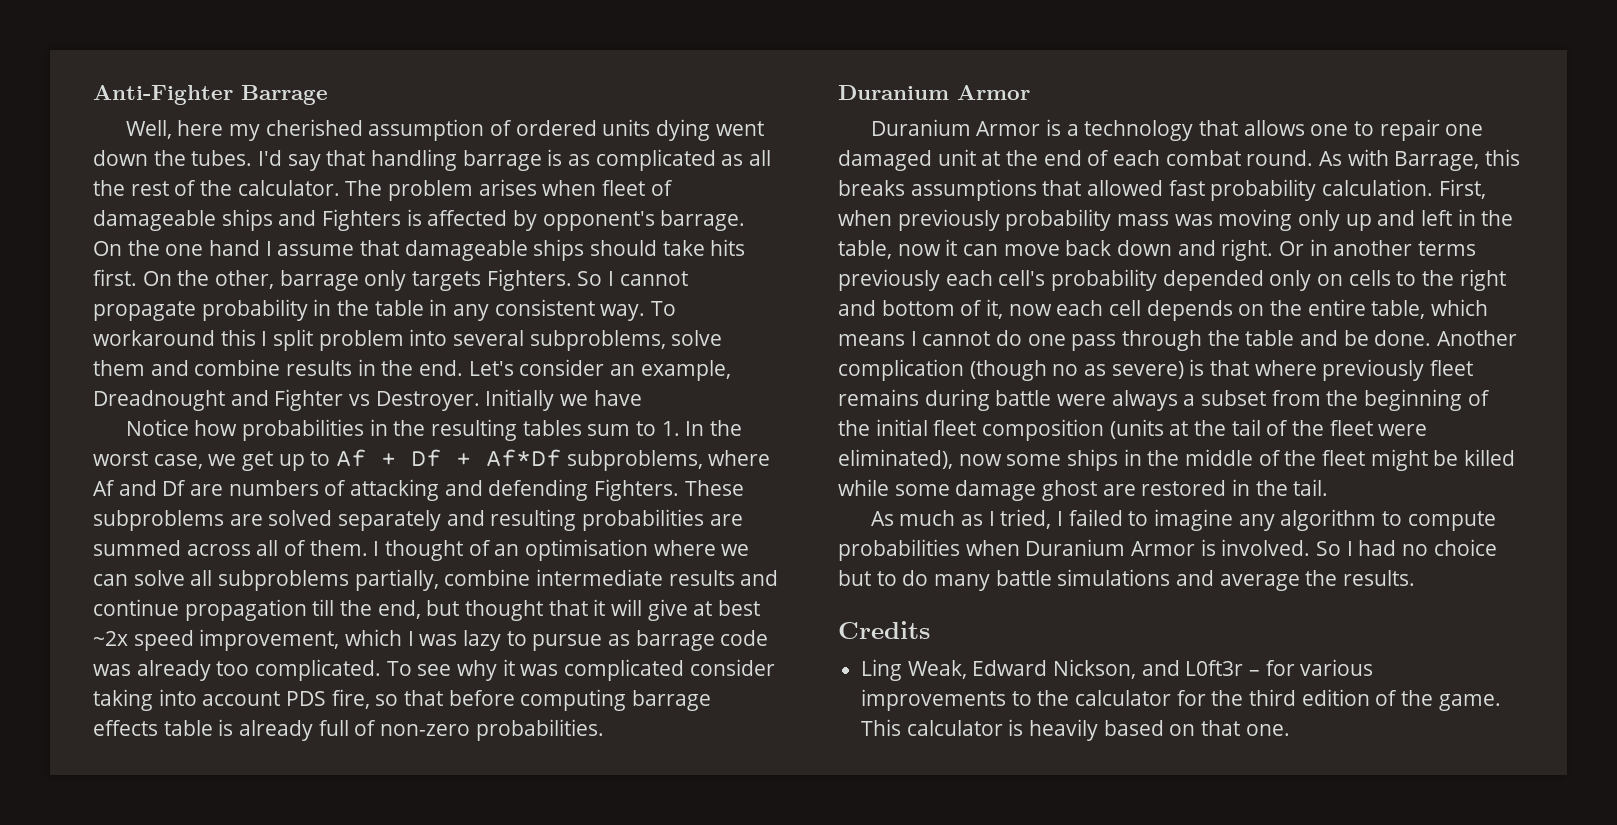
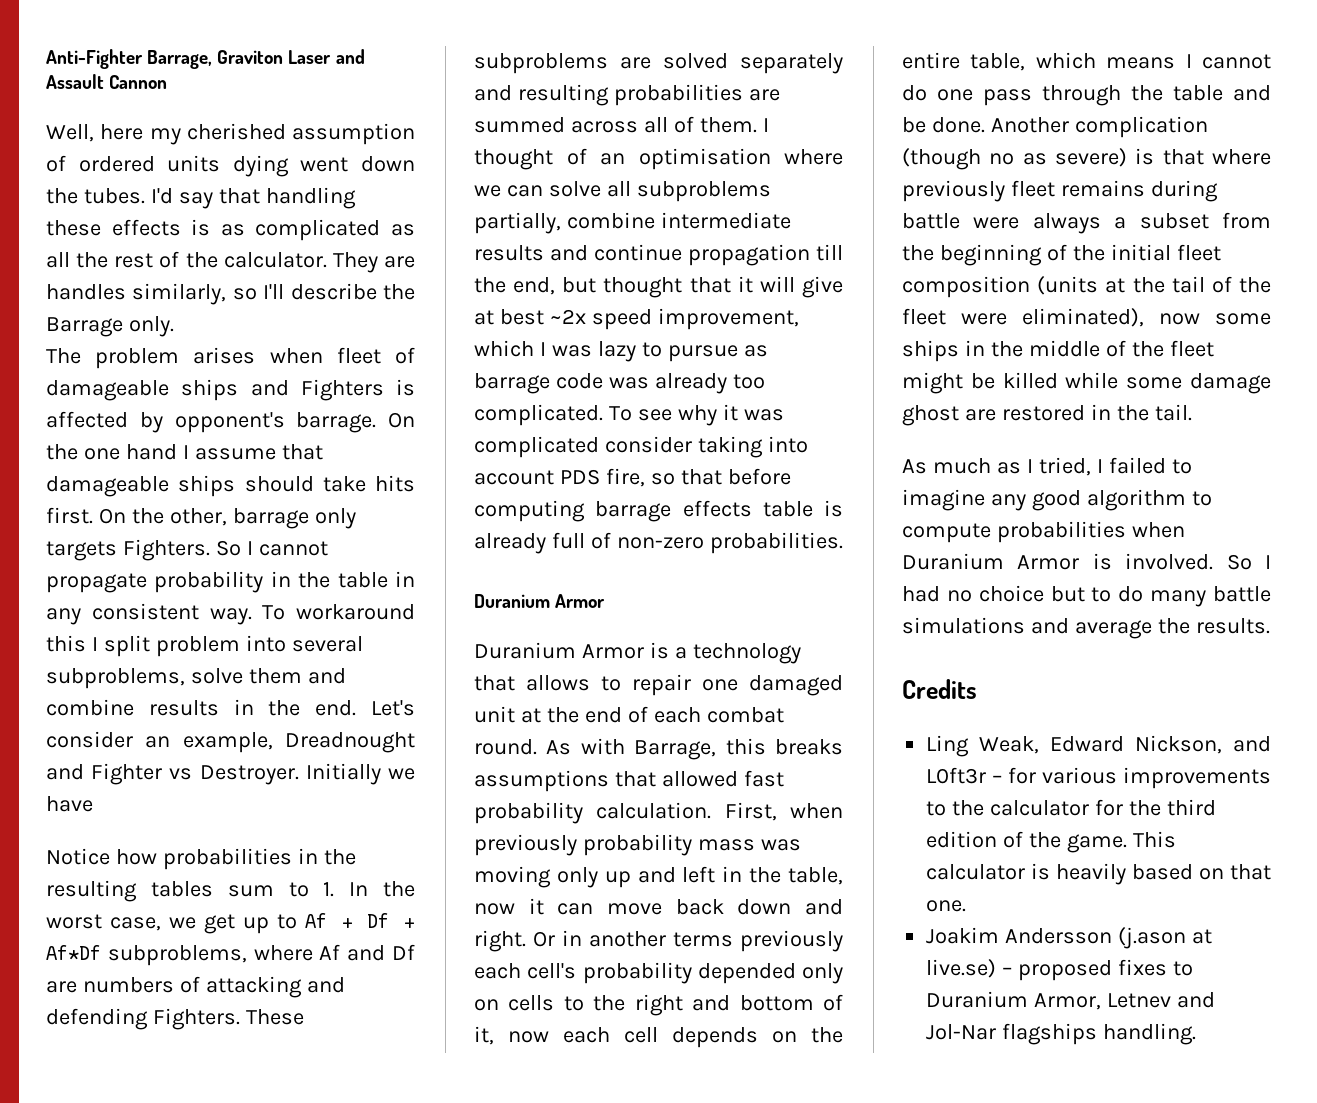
[241,85,328,105] Barrage -> [147,49,365,69] [46,74,168,89] Barrage, Graviton Laser and Assault Cannon
[462,150,542,171] barrage -> [46,219,181,236] these effects
(340, 188) none -> [332,252,416,273] [46,283,415,305] [46,316,174,337] They are handles similarly, so I'll describe the Barrage only. //
[1310,124,1349,136] one -> (590, 683) none
(1275, 522) none -> [1031,490,1081,511] good
(1290, 730) none -> [926,927,1213,949] [926,959,1193,981] [926,991,1216,1010] [926,1023,1197,1045] // Joakim Andersson (j.ason at live.se) – proposed fixes to Duranium Armor, Letnev and Jol-Nar flagships handling.

